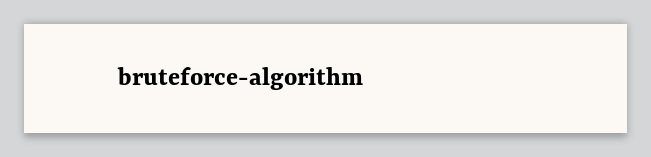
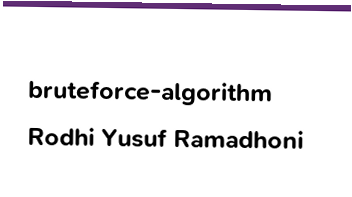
(363, 78) none -> [27,126,304,149] // Rodhi Yusuf Ramadhoni

